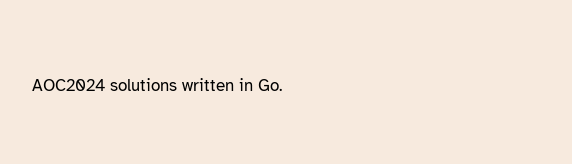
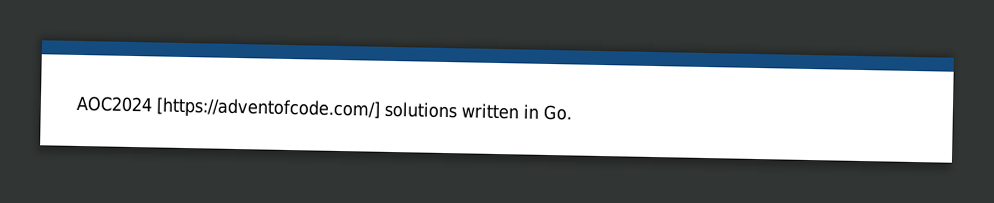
(105, 85) none -> [156,97,380,120] [https://adventofcode.com/]

